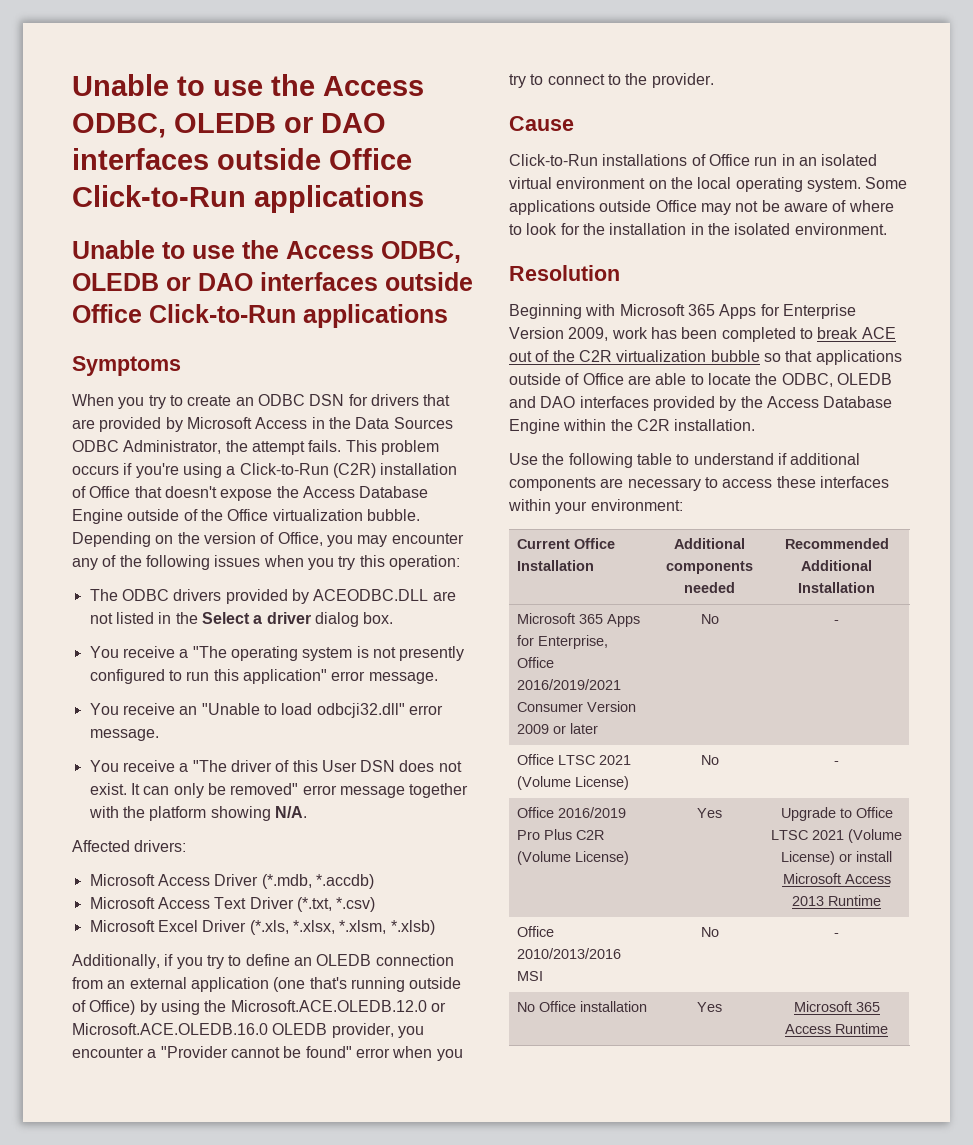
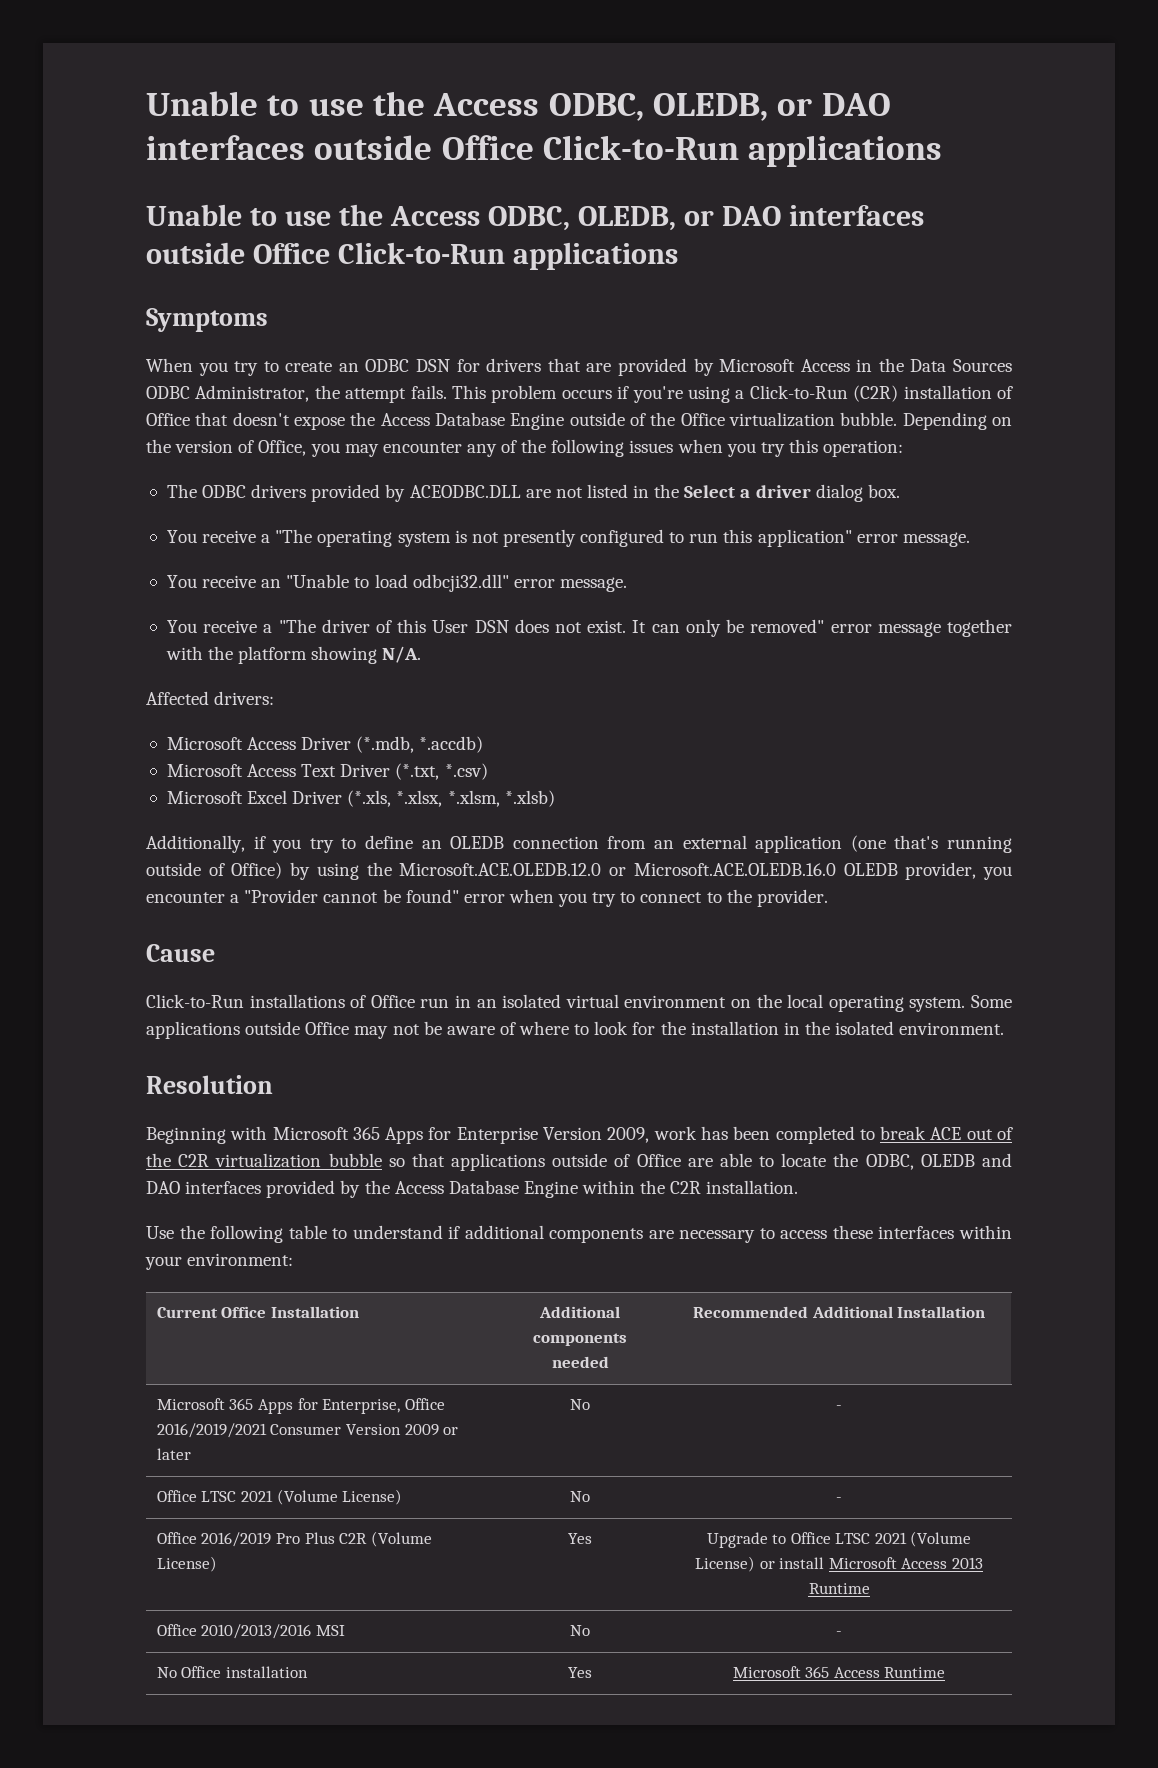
[72,74,424,96] [72,113,276,138] Unable to use the Access ODBC, OLEDB -> [146,91,768,121] Unable to use the Access ODBC, OLEDB,
[72,273,159,291] OLEDB -> [577,206,676,231] OLEDB,

